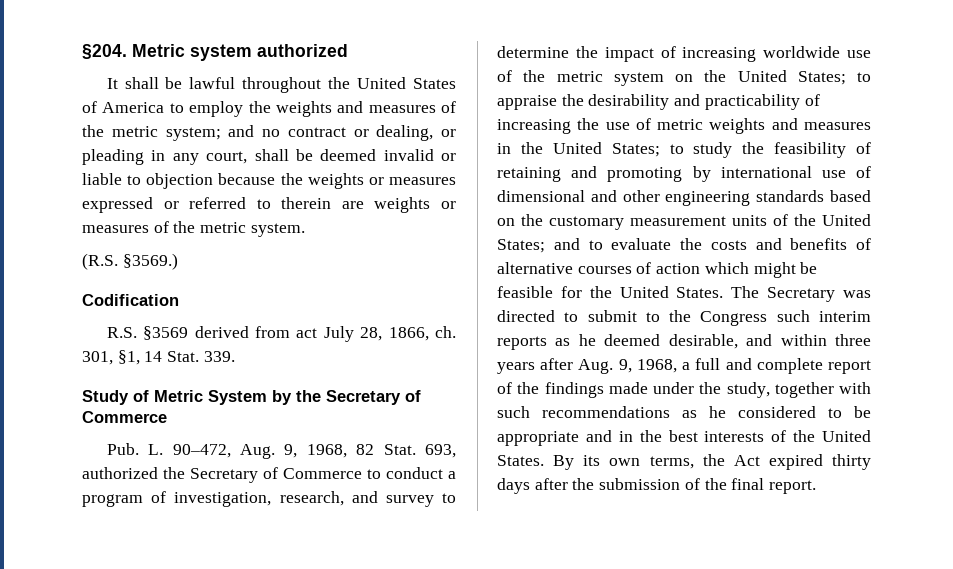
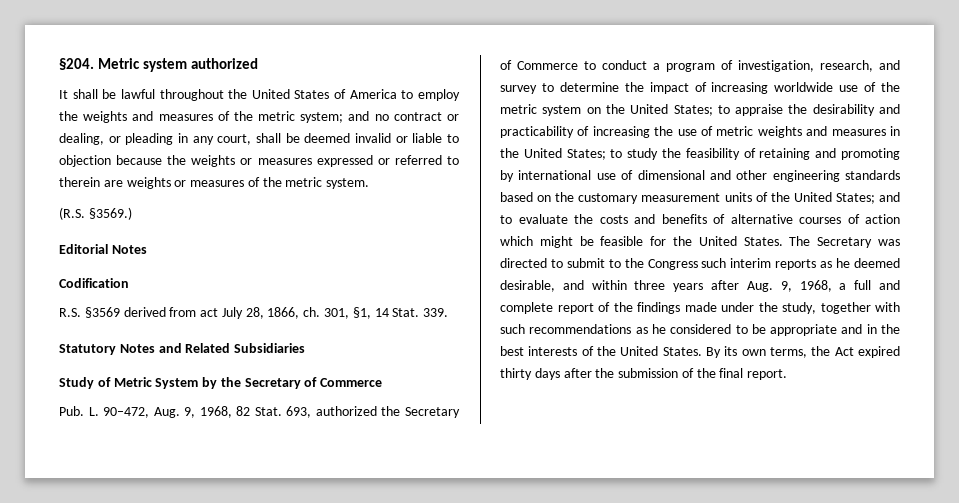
(178, 261) none -> [59,244,147,254] // Editorial Notes
(235, 356) none -> [59,343,306,355] // Statutory Notes and Related Subsidiaries

